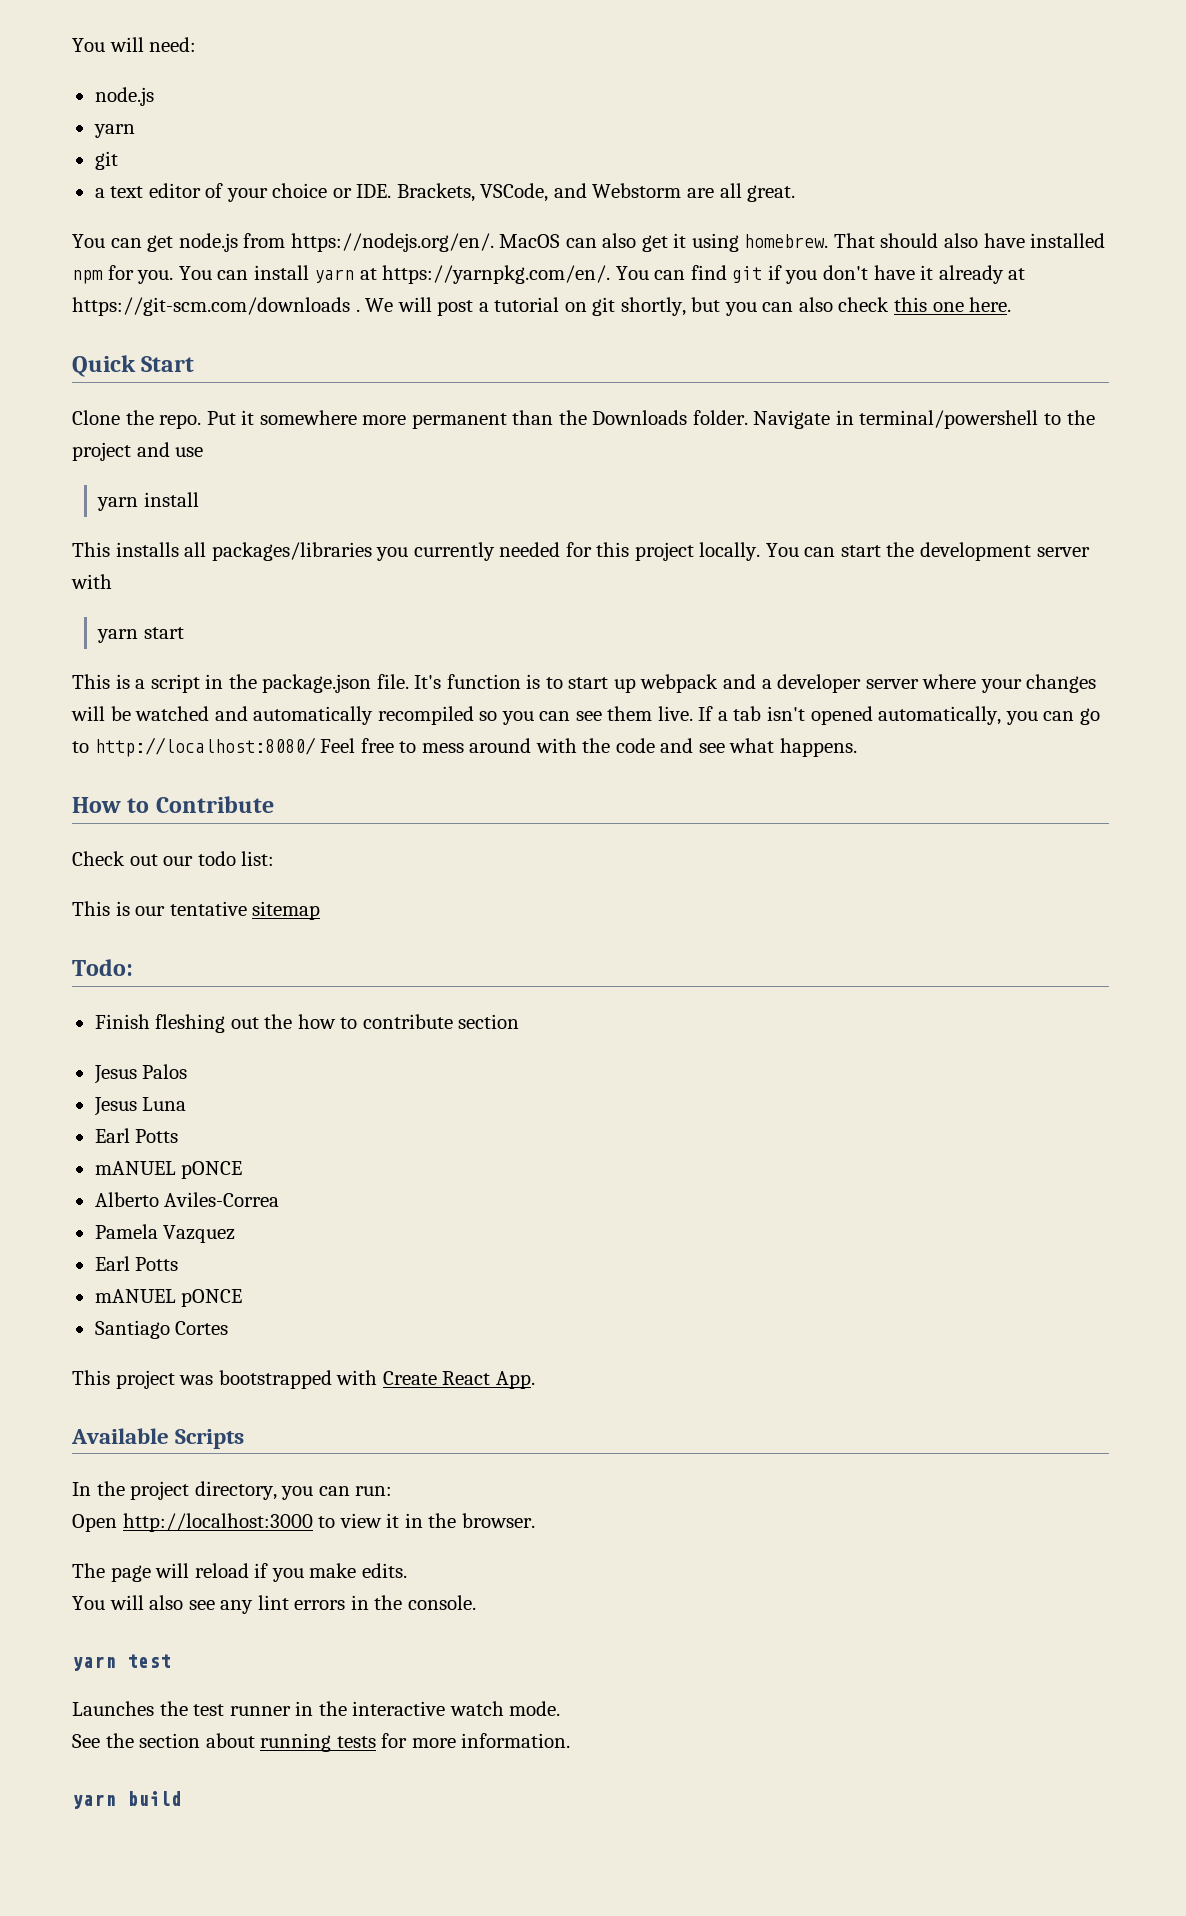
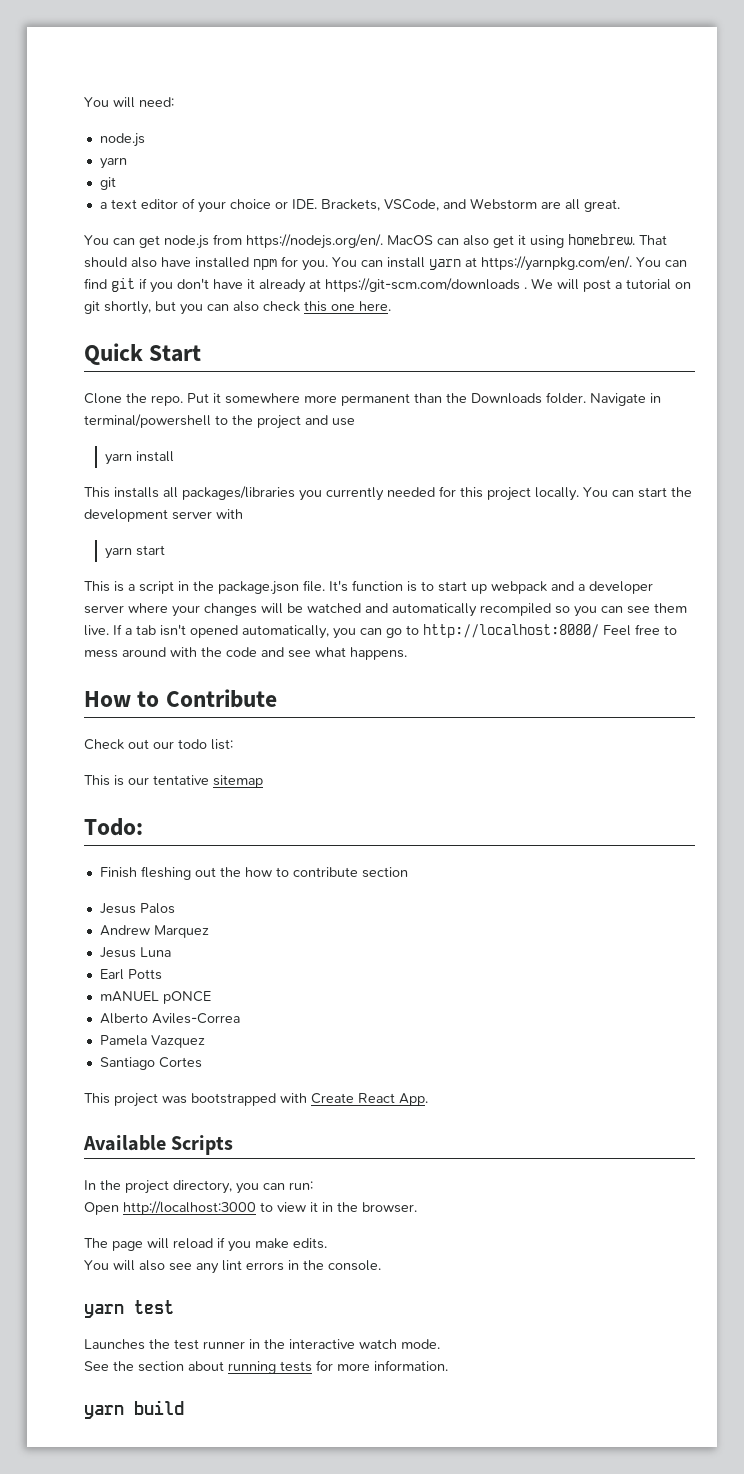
(188, 1071) none -> [99,925,209,938] // Andrew Marquez
[94,1256,179,1271] [94,1289,243,1307] // Earl Potts // mANUEL pONCE -> (205, 1041) none

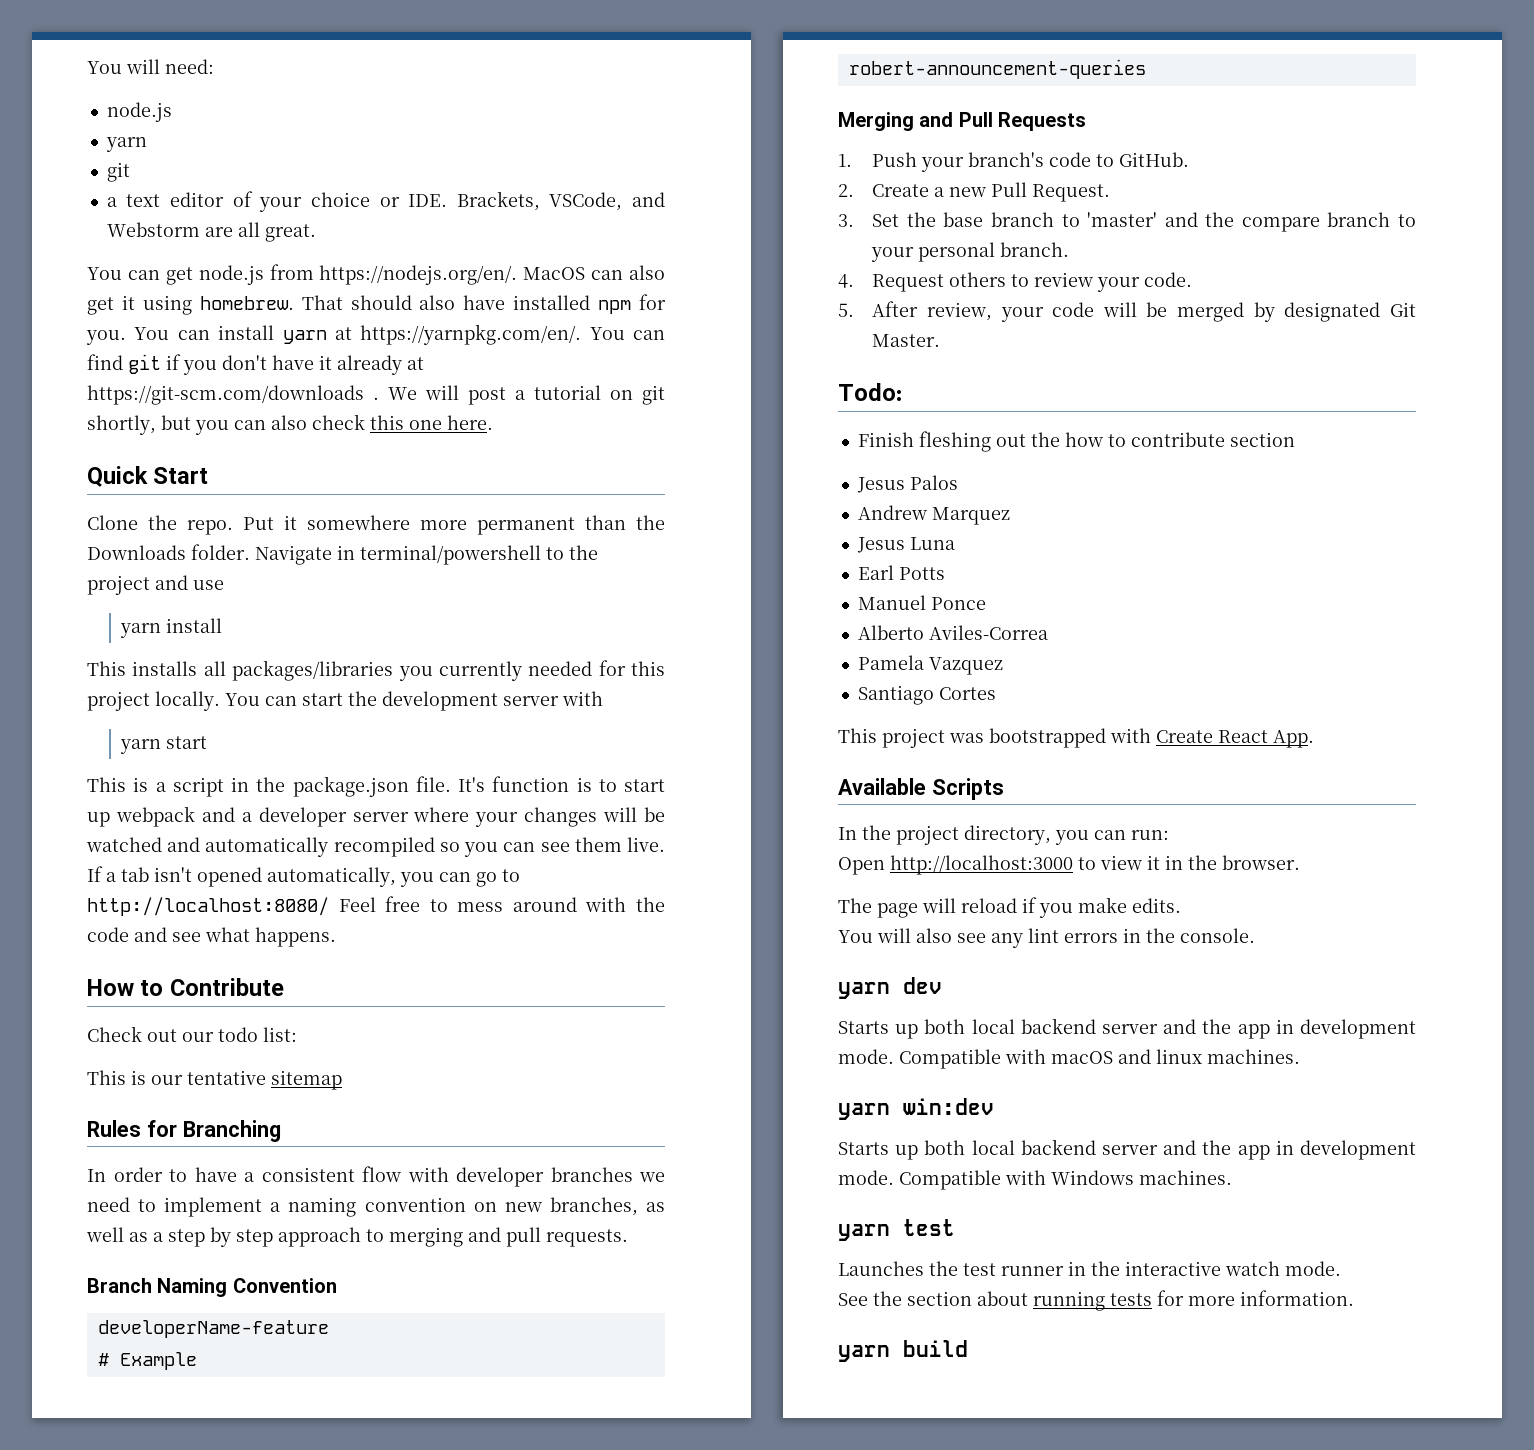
(263, 781) none -> [87,1120,281,1142] [87,1166,665,1187] [87,1197,665,1217] [86,1227,628,1247] [87,1278,337,1297] [97,1320,329,1338] [97,1352,197,1370] [848,59,1146,79] [838,112,1087,131] [838,152,1190,172] [838,182,1111,202] [838,212,1416,232] [871,242,1070,262] [838,272,1193,292] [838,301,1417,322] [872,334,941,347] // Rules for Branching // In order to have a consistent flow with developer branches we need to implement a naming convention on new branches, as well as a step by step approach to merging and pull requests. // Branch Naming Convention // developerName-feature // # Example // robert-announcement-queries // Merging and Pull Requests // 1. Push your branch's code to GitHub. // 2. Create a new Pull Request. // 3. Set the base branch to 'master' and the compare branch to your personal branch. // 4. Request others to review your code. // 5. After review, your code will be merged by designated Git Master.
[99,991,211,1004] mANUEL pONCE -> [857,595,986,610] Manuel Ponce
(381, 1265) none -> [838,977,942,999] [838,1018,1416,1039] [838,1049,1300,1069] [838,1098,994,1120] [838,1139,1416,1160] [838,1170,1232,1190] // yarn dev // Starts up both local backend server and the app in development mode. Compatible with macOS and linux machines. // yarn win:dev // Starts up both local backend server and the app in development mode. Compatible with Windows machines.

